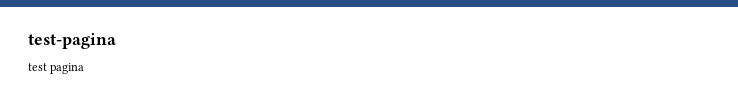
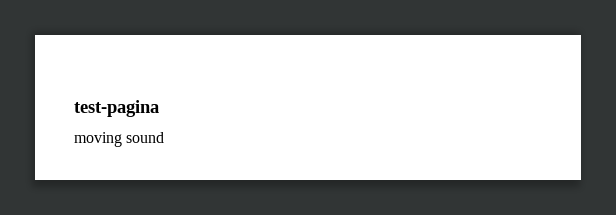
[28,63,85,74] test pagina -> [74,132,165,147] moving sound

